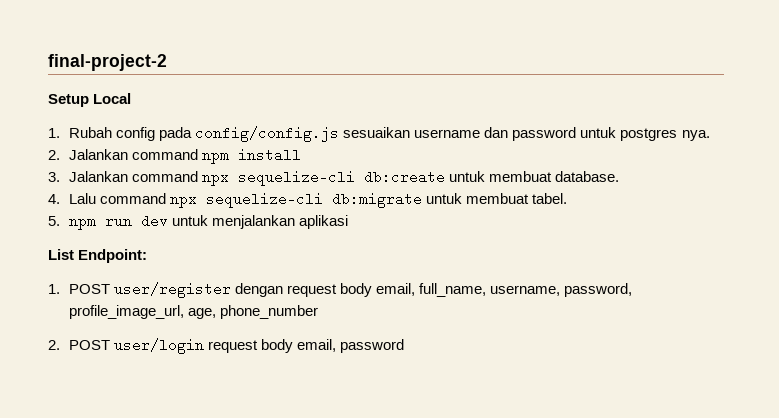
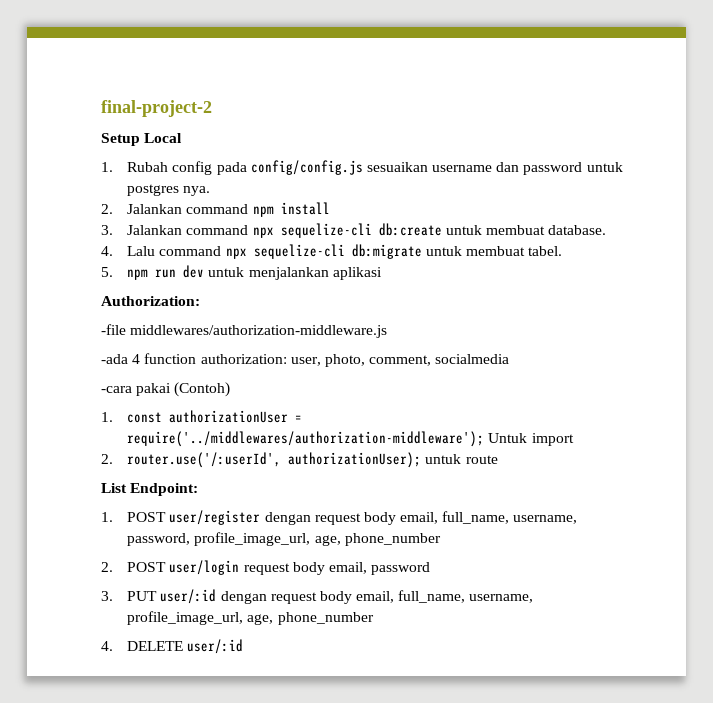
(349, 222) none -> [101,296,200,306] [101,324,388,338] [101,353,510,367] [101,382,231,397] [101,410,303,423] [127,431,574,447] [101,452,498,468] // Authorization: // -file middlewares/authorization-middleware.js // -ada 4 function authorization: user, photo, comment, socialmedia // -cara pakai (Contoh) // 1. const authorizationUser = require('../middlewares/authorization-middleware'); Untuk import // 2. router.use('/:userId', authorizationUser); untuk route
(405, 346) none -> [101,589,534,604] [127,611,374,625] [101,639,244,654] // 3. PUT user/:id dengan request body email, full_name, username, profile_image_url, age, phone_number // 4. DELETE user/:id

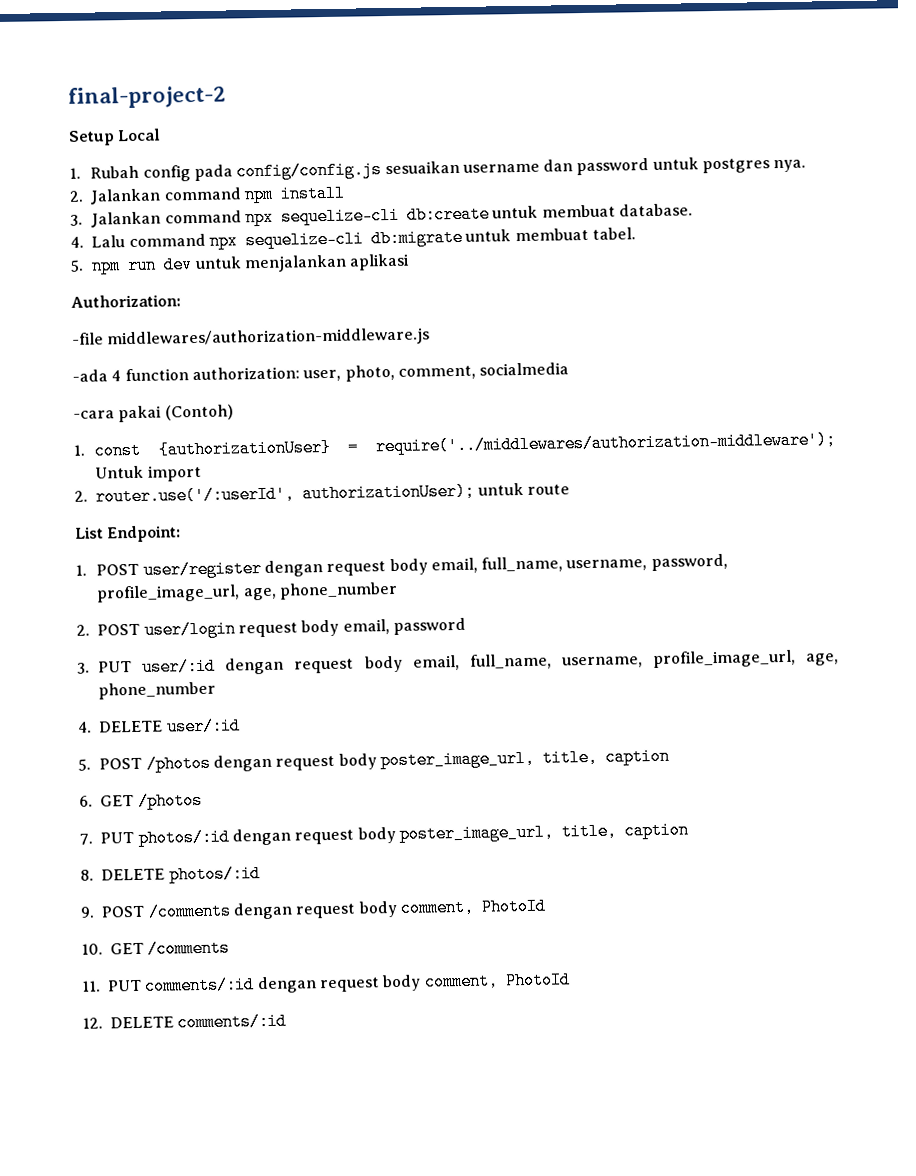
[169,410,289,423] authorizationUser -> [157,438,331,459] {authorizationUser}
(244, 646) none -> [78,747,670,773] [79,791,203,810] [79,821,689,847] [80,865,261,884] [80,897,547,921] [81,939,231,958] [81,971,571,995] [82,1012,288,1032] // 5. POST /photos dengan request body poster_image_url, title, caption // 6. GET /photos // 7. PUT photos/:id dengan request body poster_image_url, title, caption // 8. DELETE photos/:id // 9. POST /comments dengan request body comment, PhotoId // 10. GET /comments // 11. PUT comments/:id dengan request body comment, PhotoId // 12. DELETE comments/:id

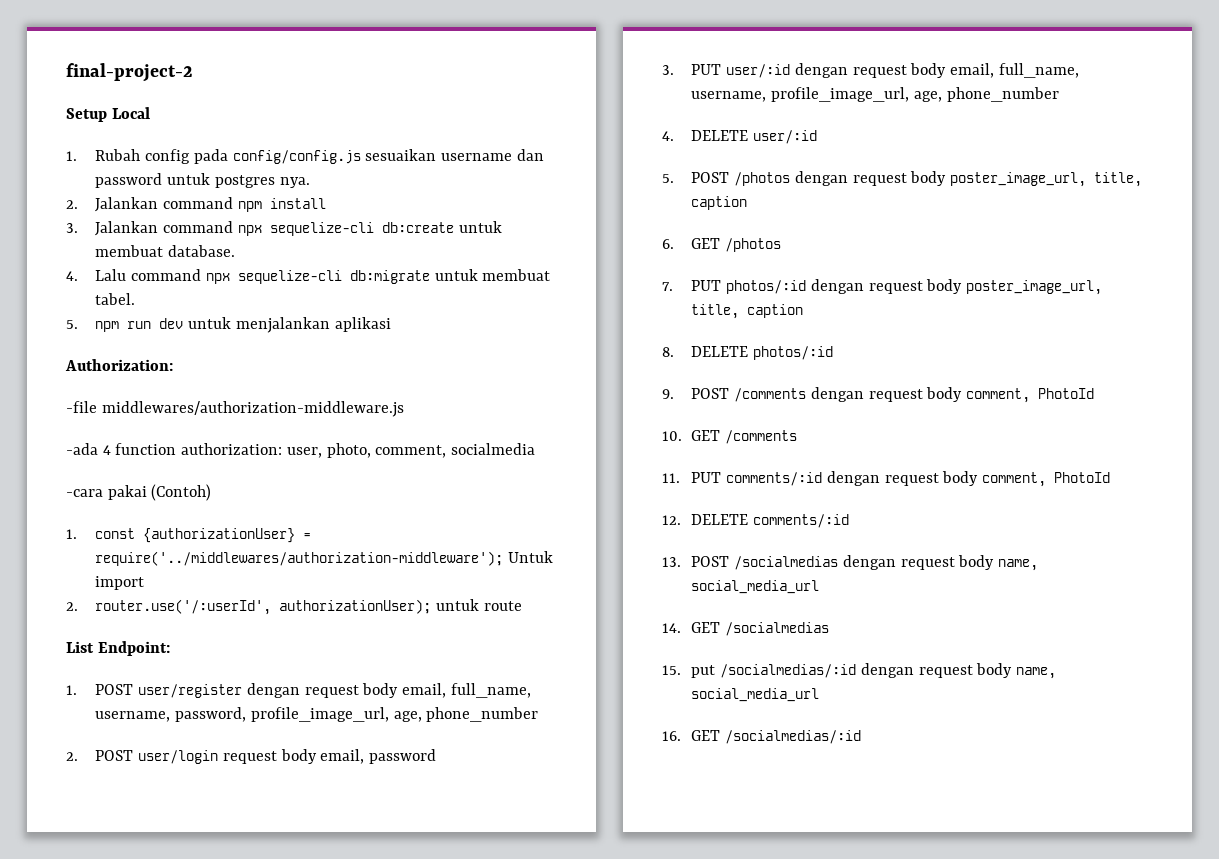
(288, 1022) none -> [662,555,1039,571] [691,580,820,594] [662,622,830,636] [662,663,1057,679] [691,688,820,702] [662,730,862,744] // 13. POST /socialmedias dengan request body name, social_media_url // 14. GET /socialmedias // 15. put /socialmedias/:id dengan request body name, social_media_url // 16. GET /socialmedias/:id

